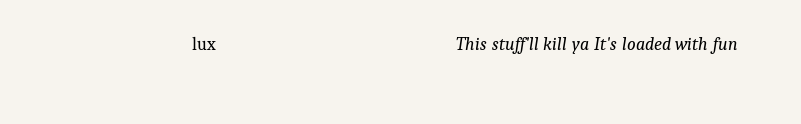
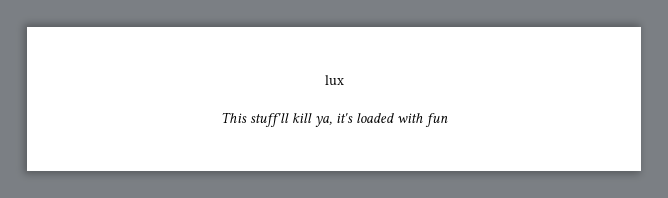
[572,37,617,54] ya It's -> [315,113,353,127] ya, it's

